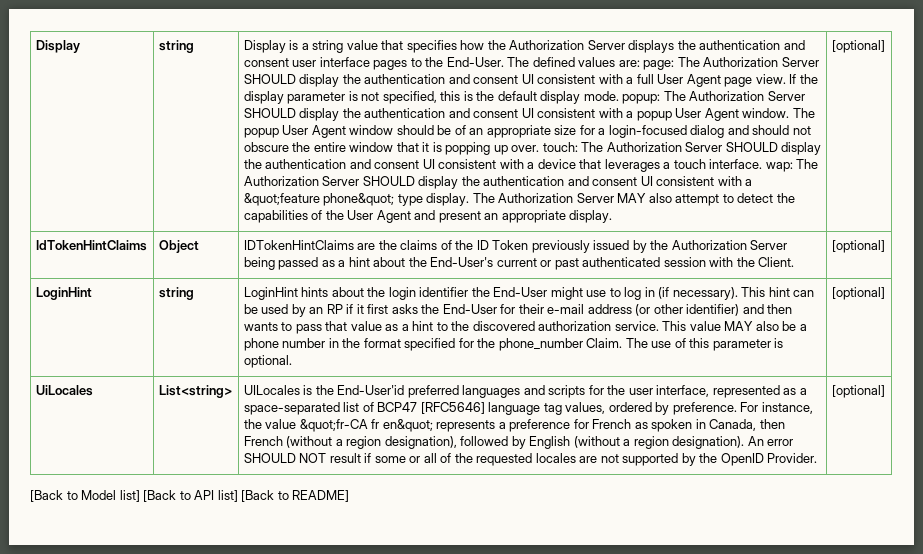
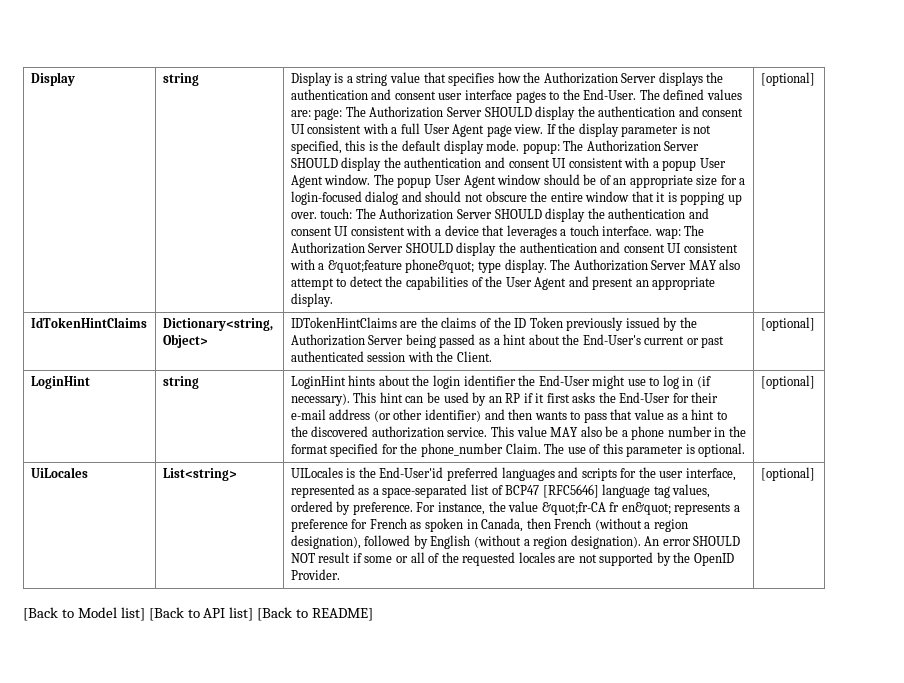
[158,240,199,253] Object -> [162,318,273,331] [162,334,208,348] Dictionary<string, Object>

